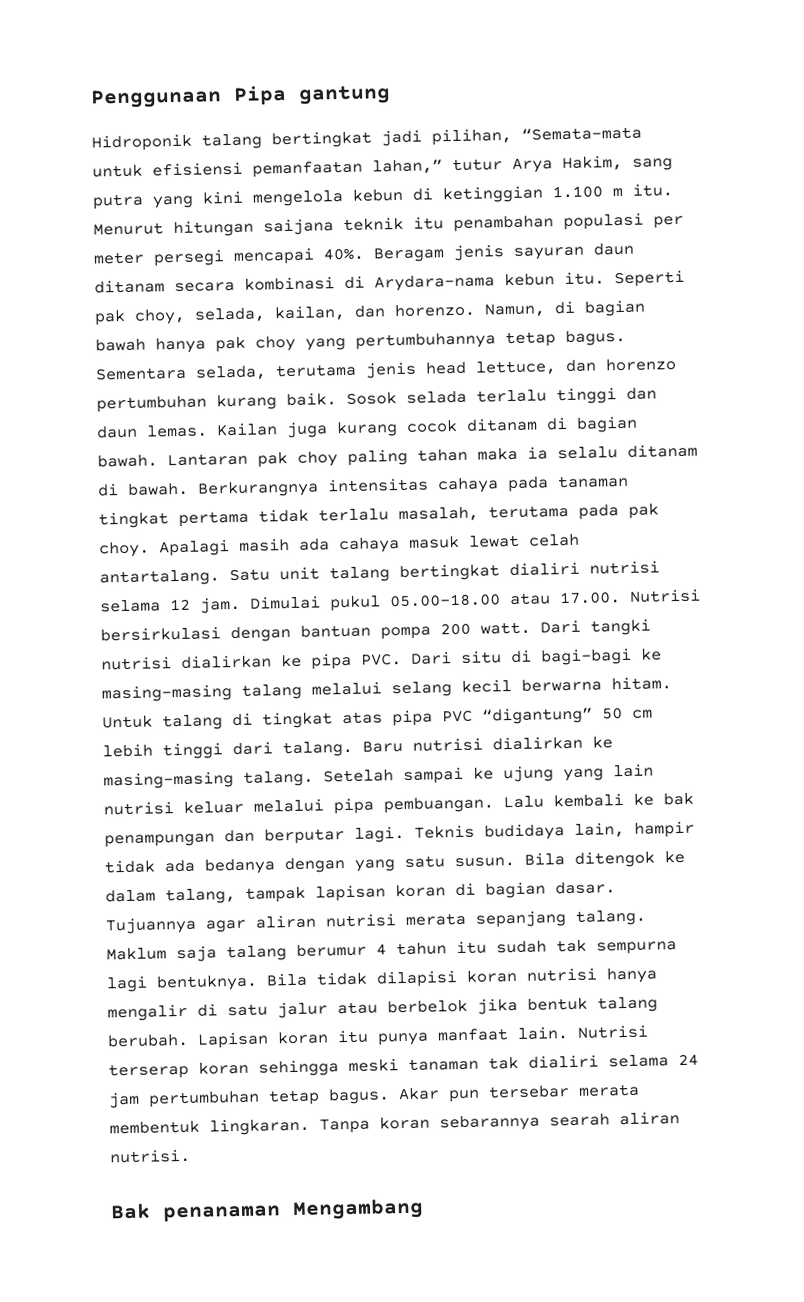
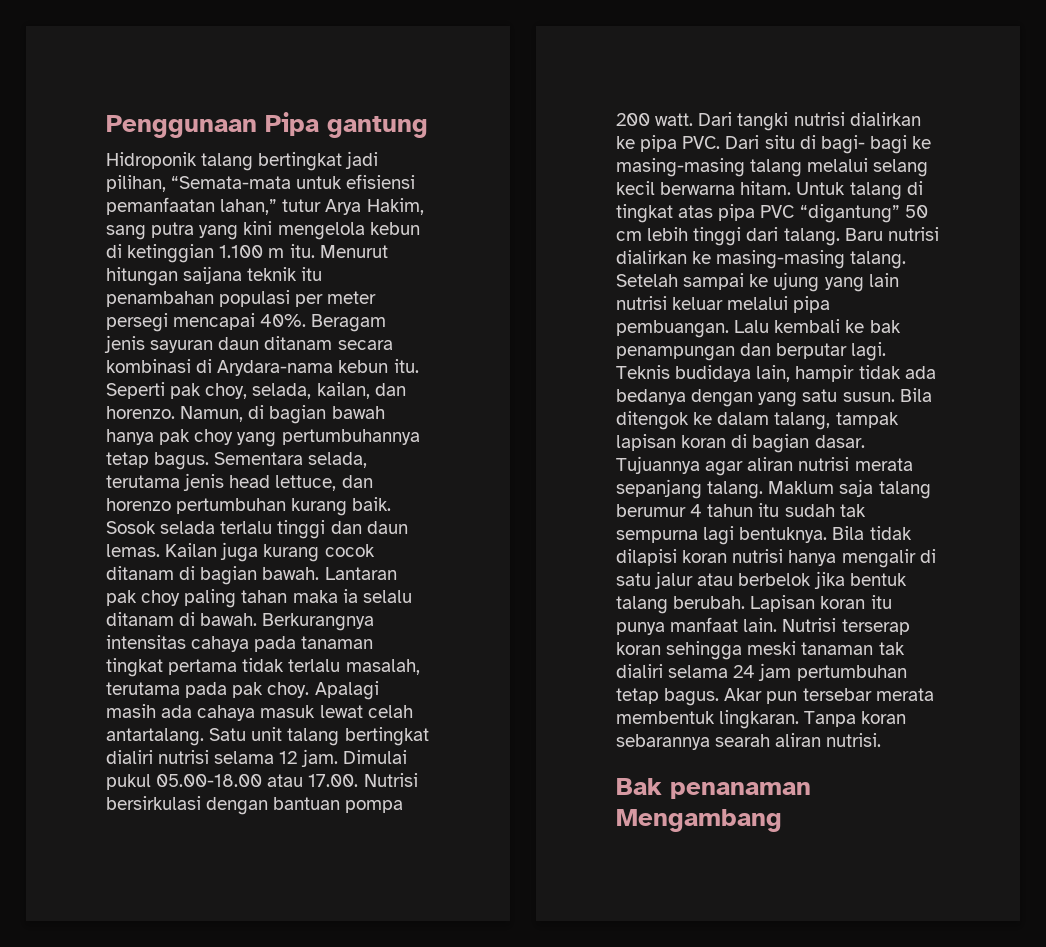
[540,647,632,666] bagi-bagi -> [820,135,907,154] bagi- bagi

